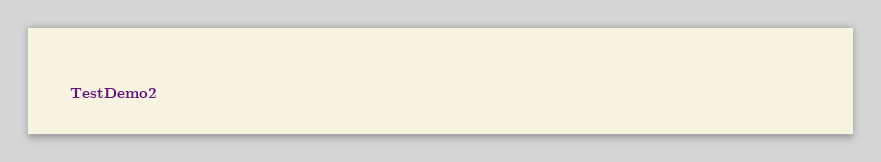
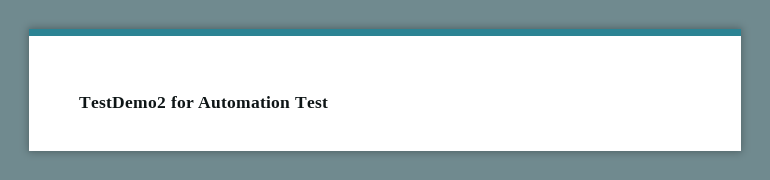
(157, 93) none -> [170,96,329,108] for Automation Test

